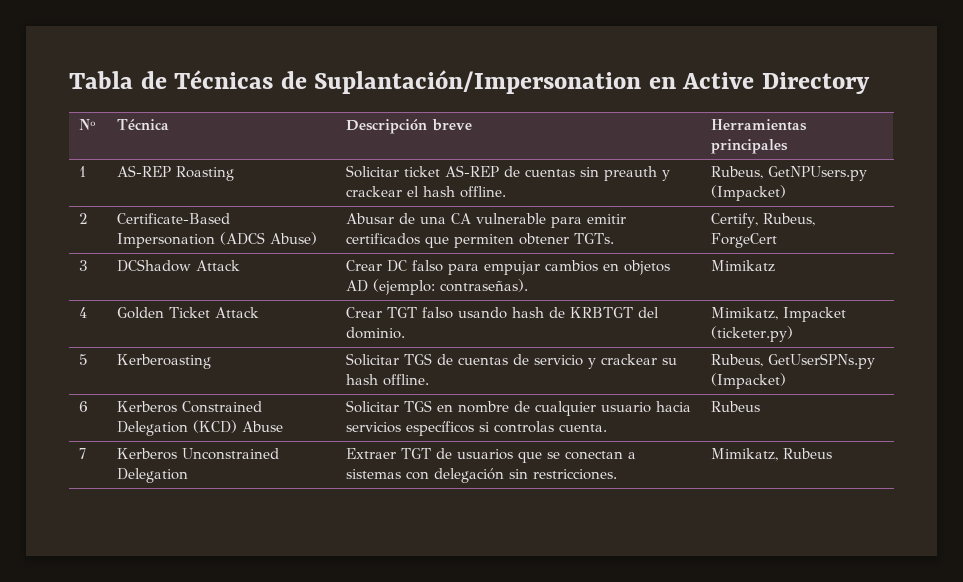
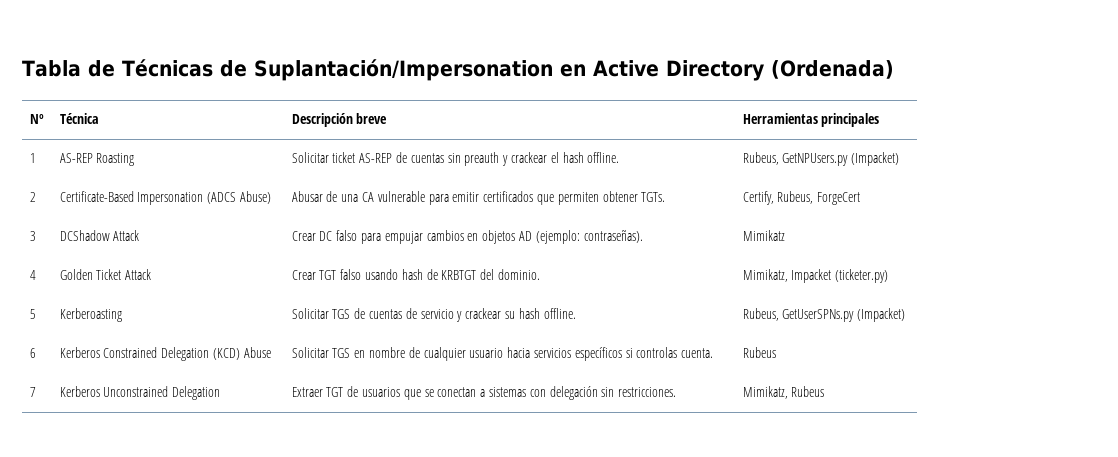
(870, 83) none -> [770,60,894,79] (Ordenada)

